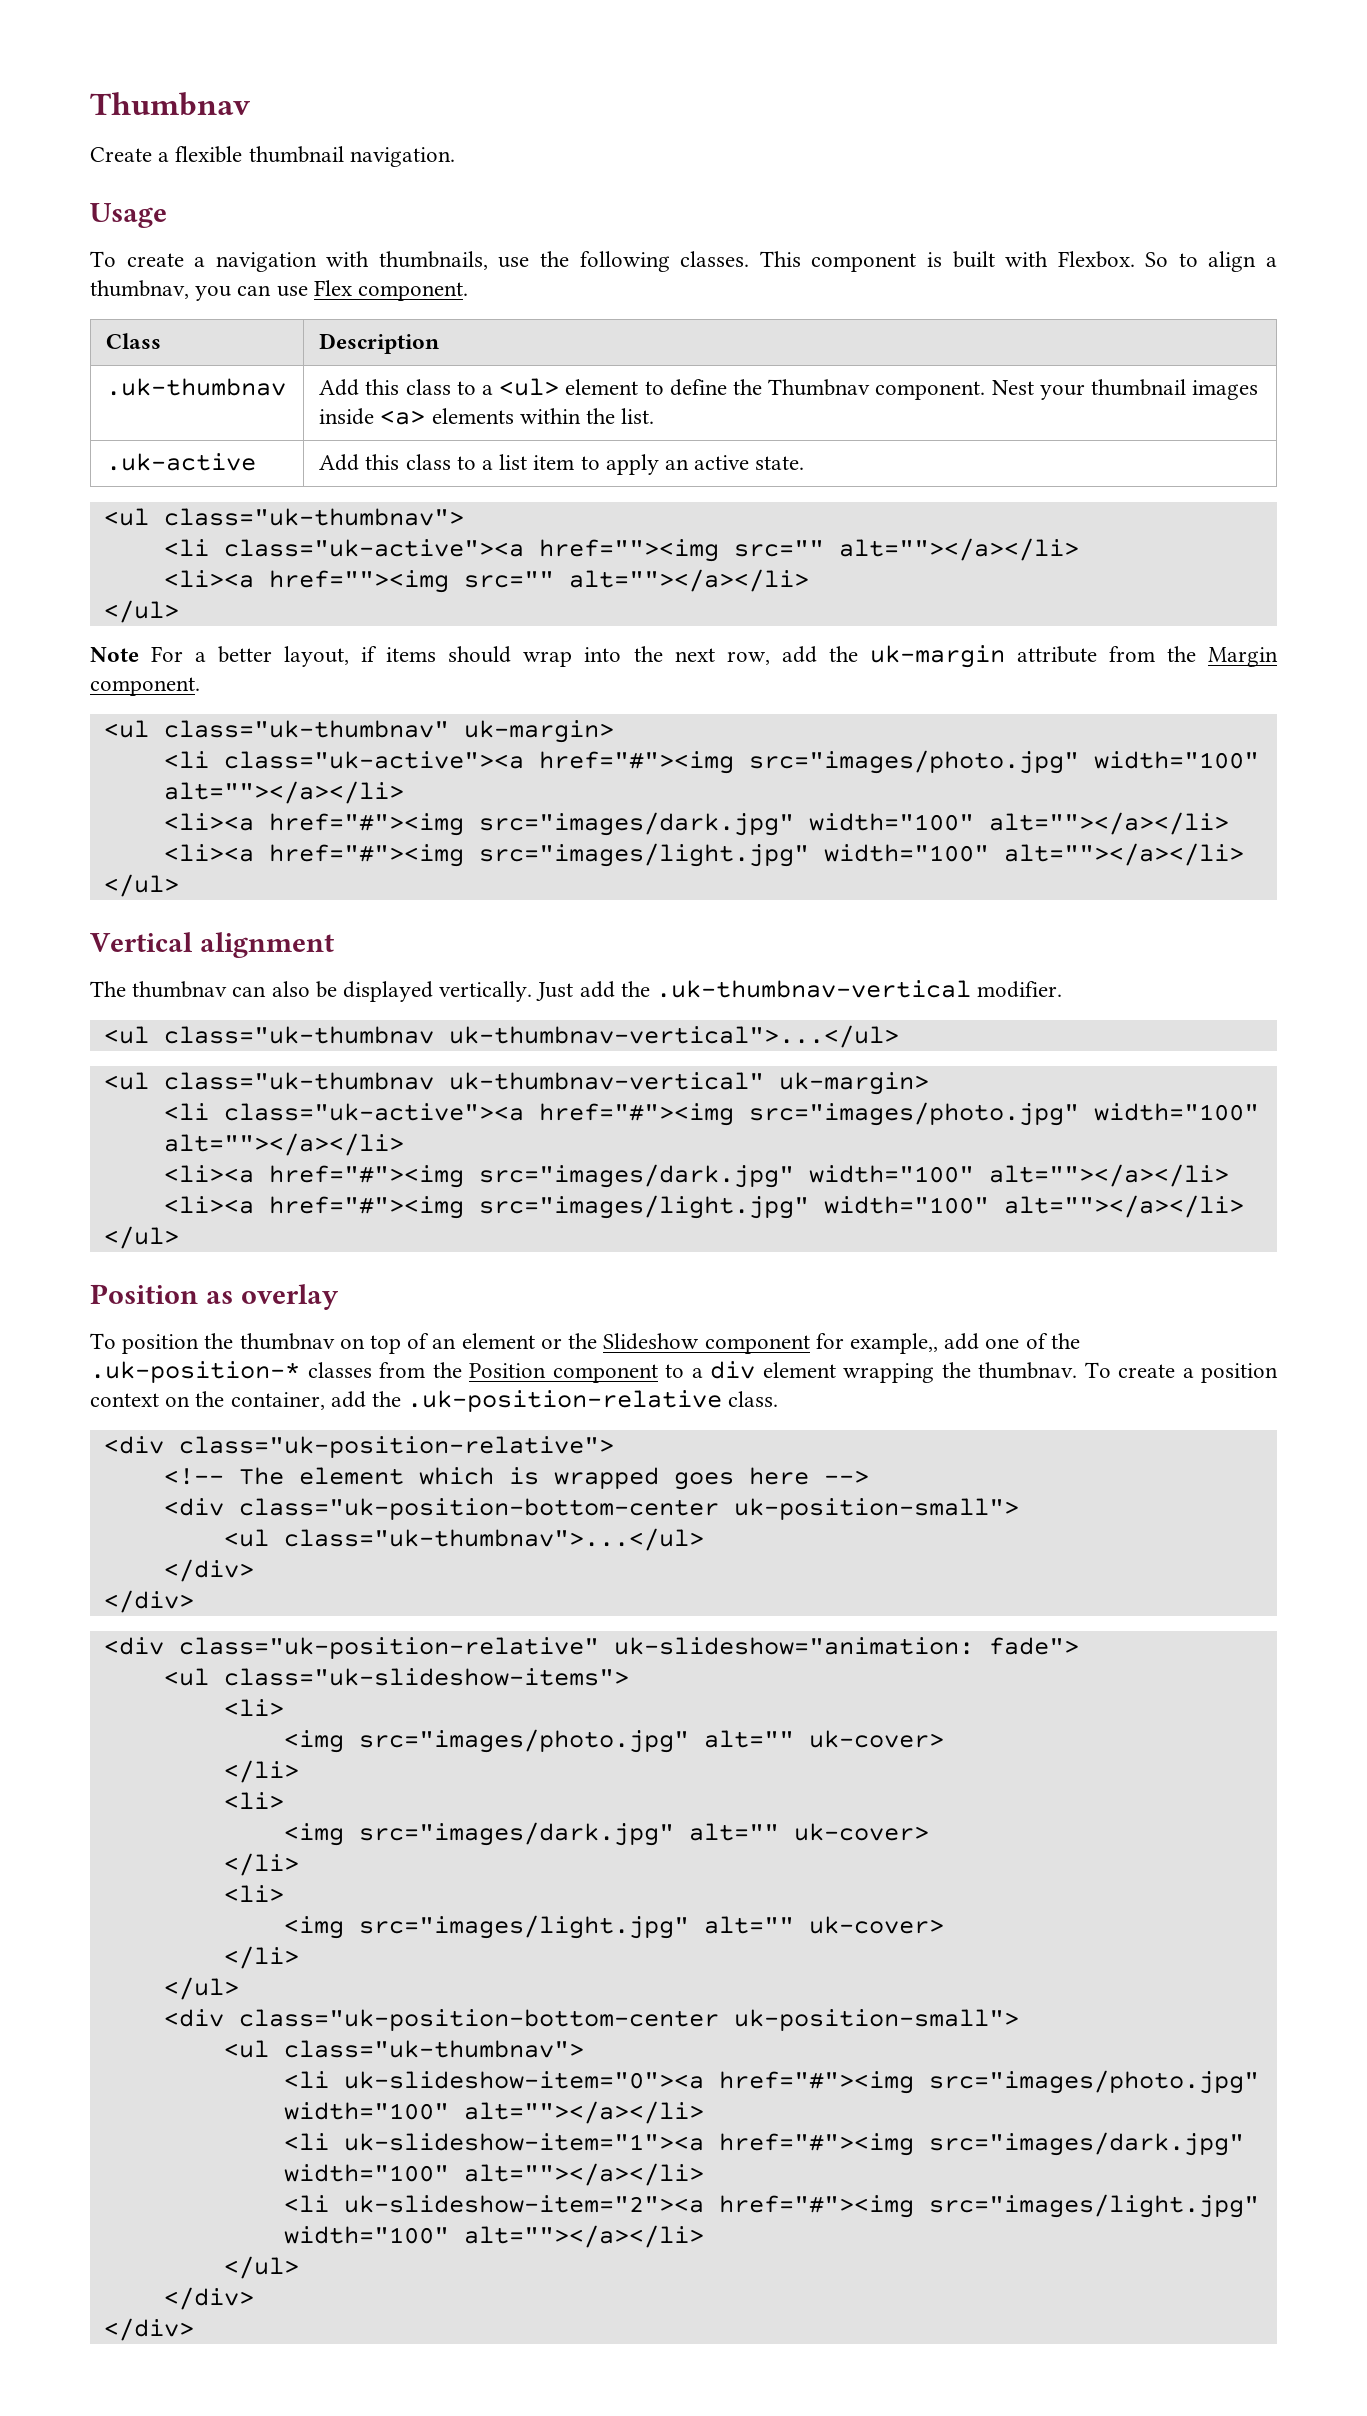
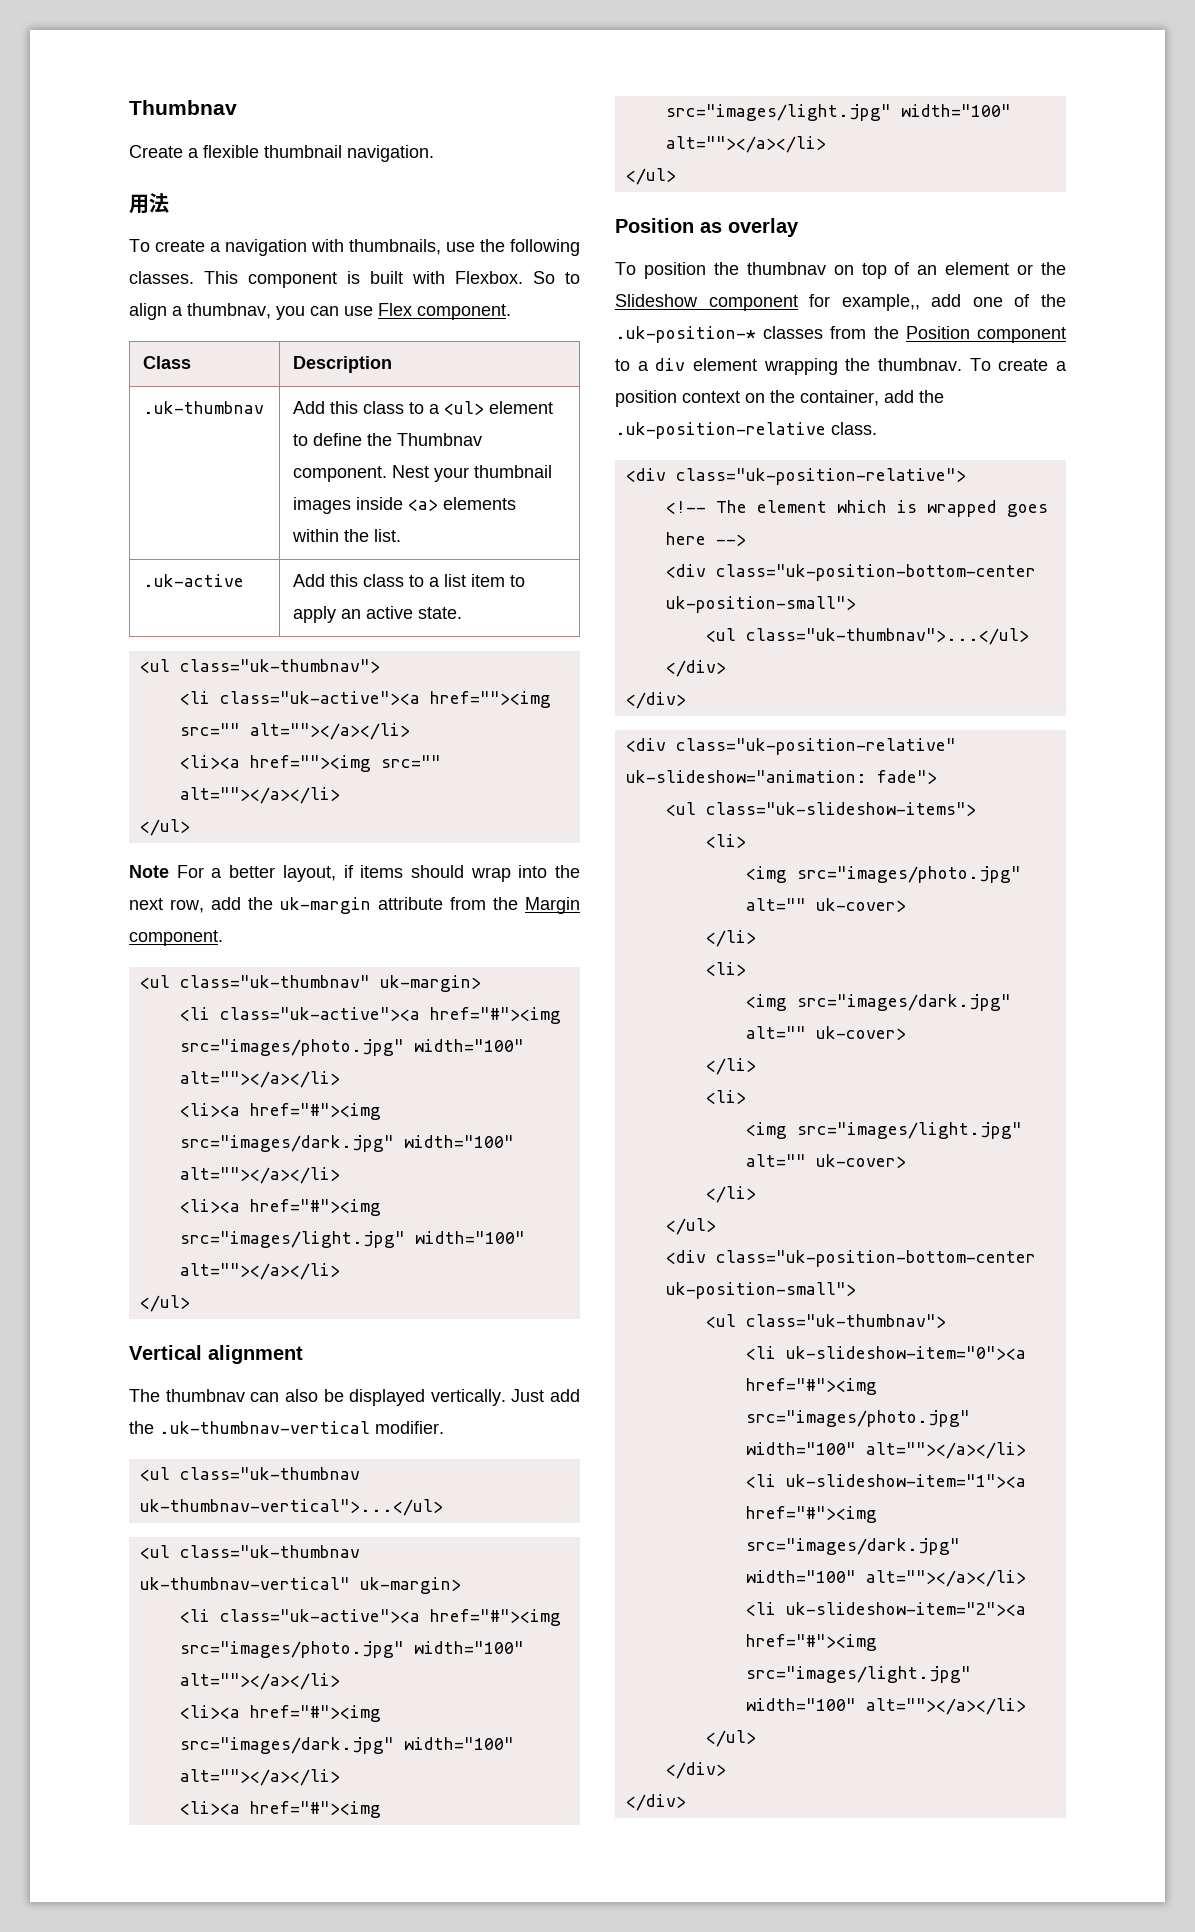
[90,203,167,228] Usage -> [129,193,169,214] 用法

